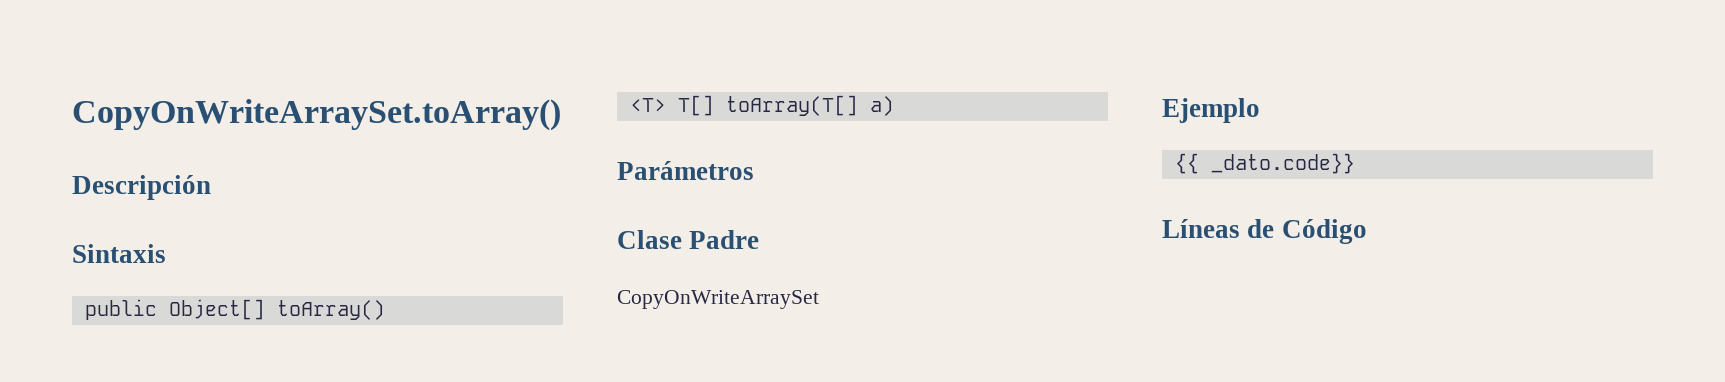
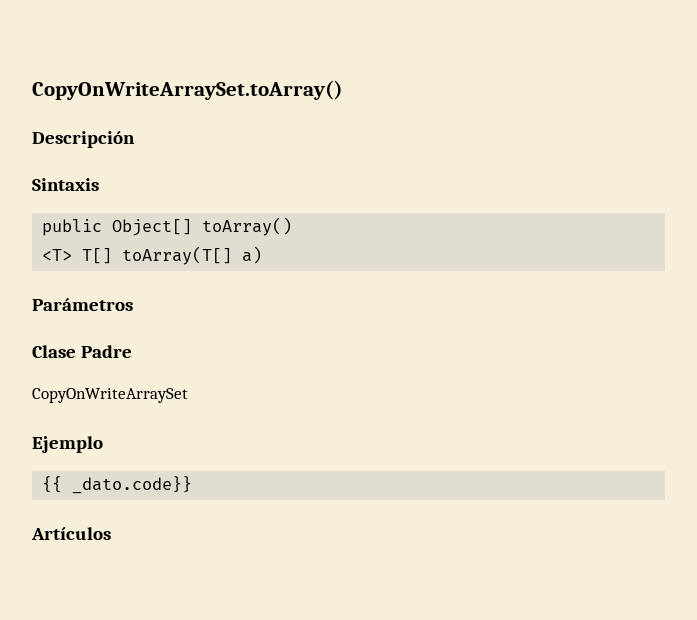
[1162,219,1367,244] Líneas de Código -> [31,527,111,540] Artículos

